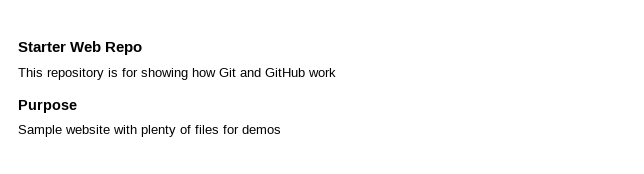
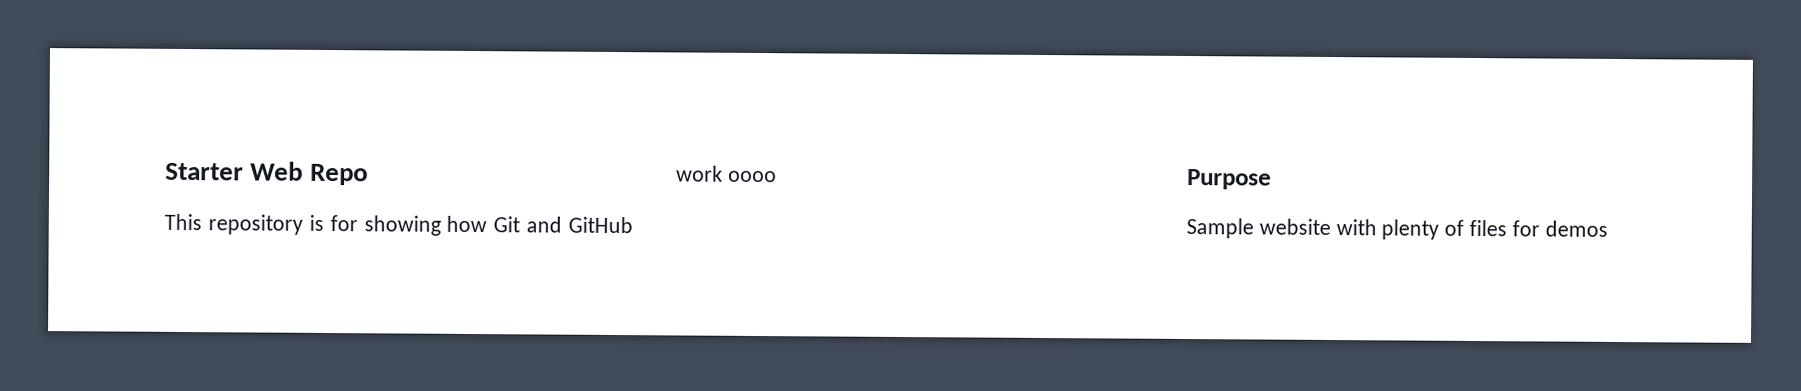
(336, 72) none -> [727,170,777,183] oooo

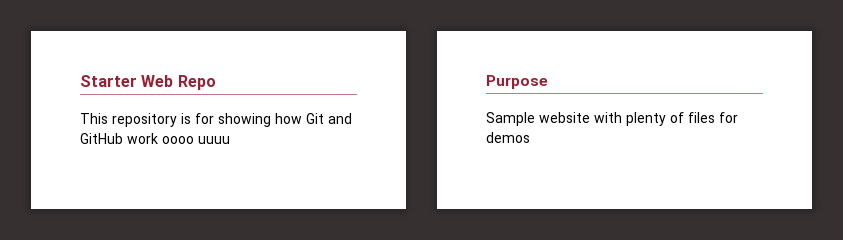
(777, 176) none -> [198,136,230,144] uuuu

